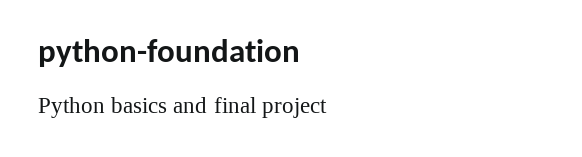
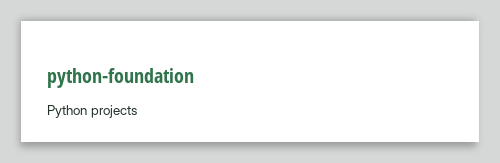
[111,97,327,118] basics and final project -> [90,105,137,118] projects

